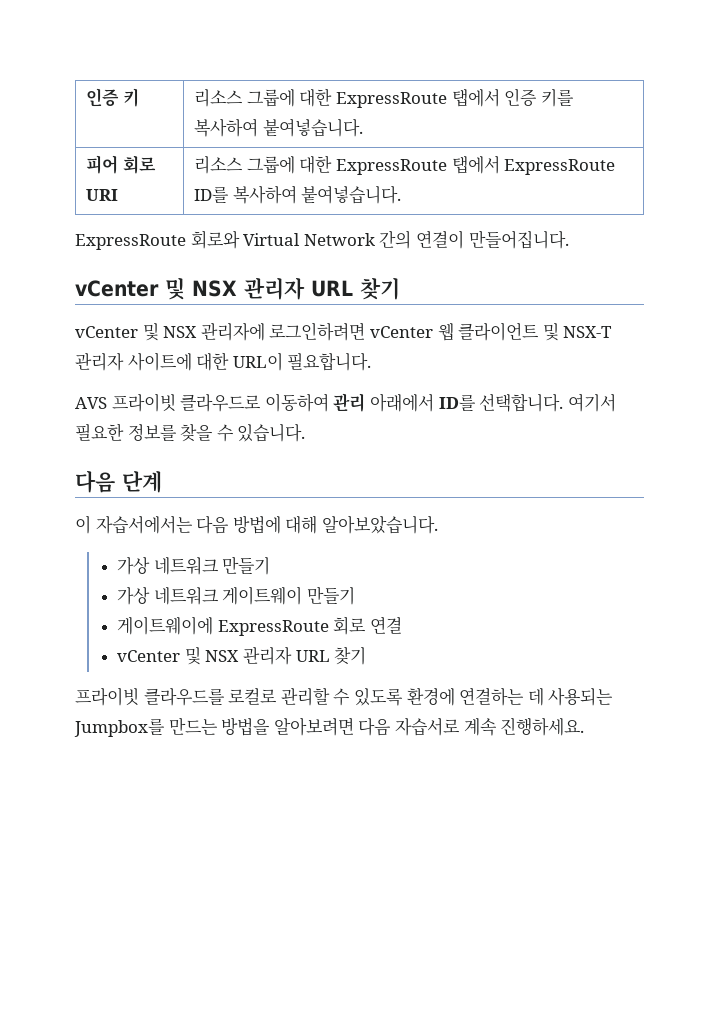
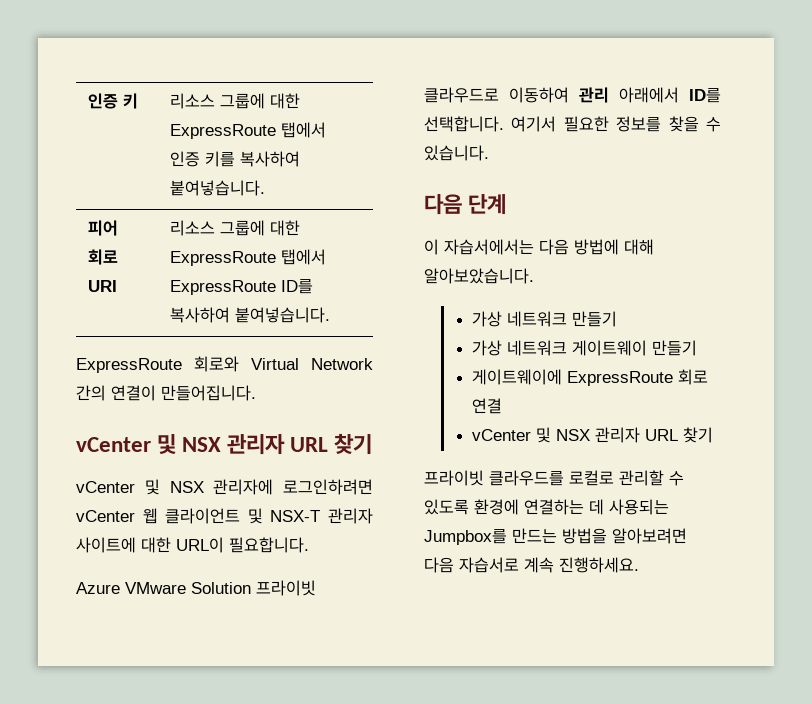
[75,397,107,409] AVS -> [76,582,251,594] Azure VMware Solution

